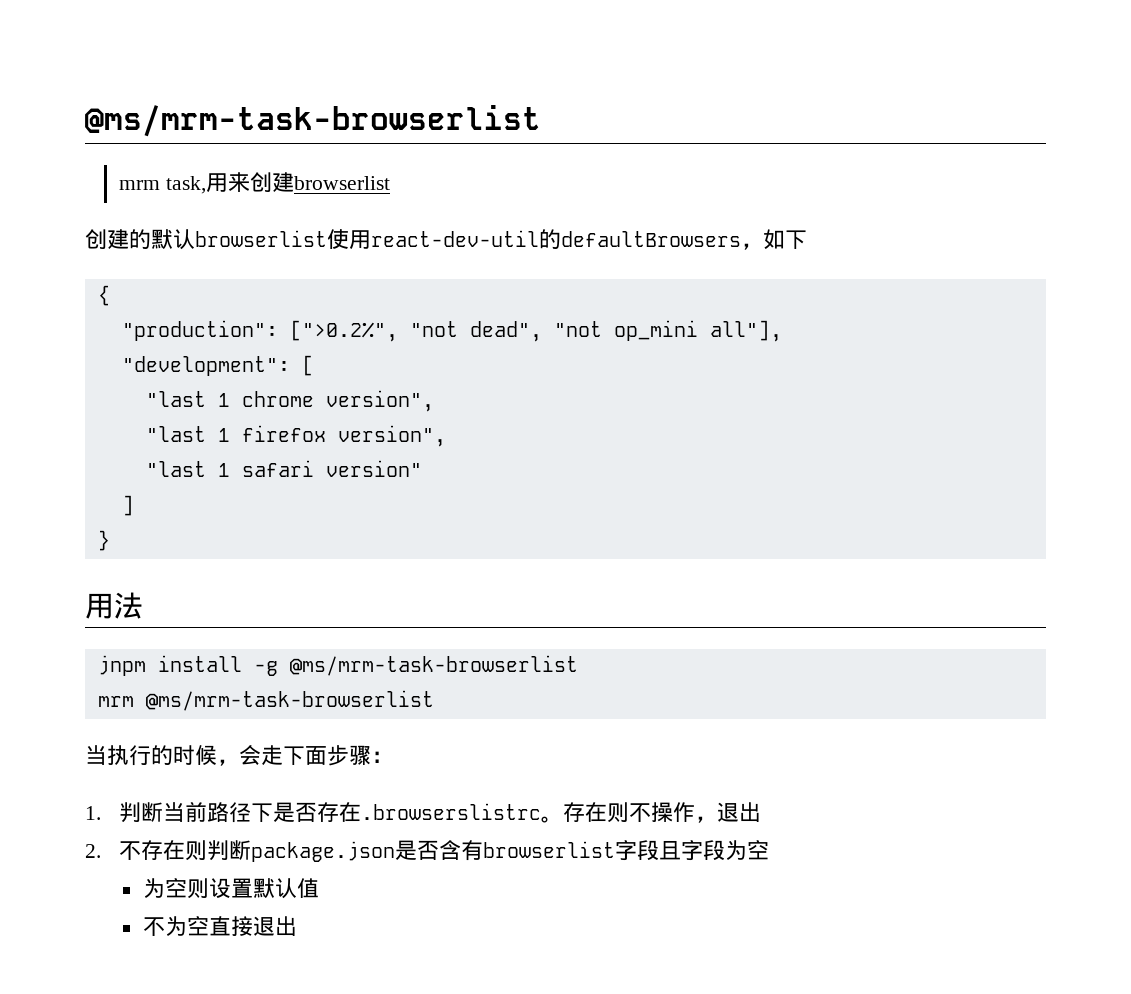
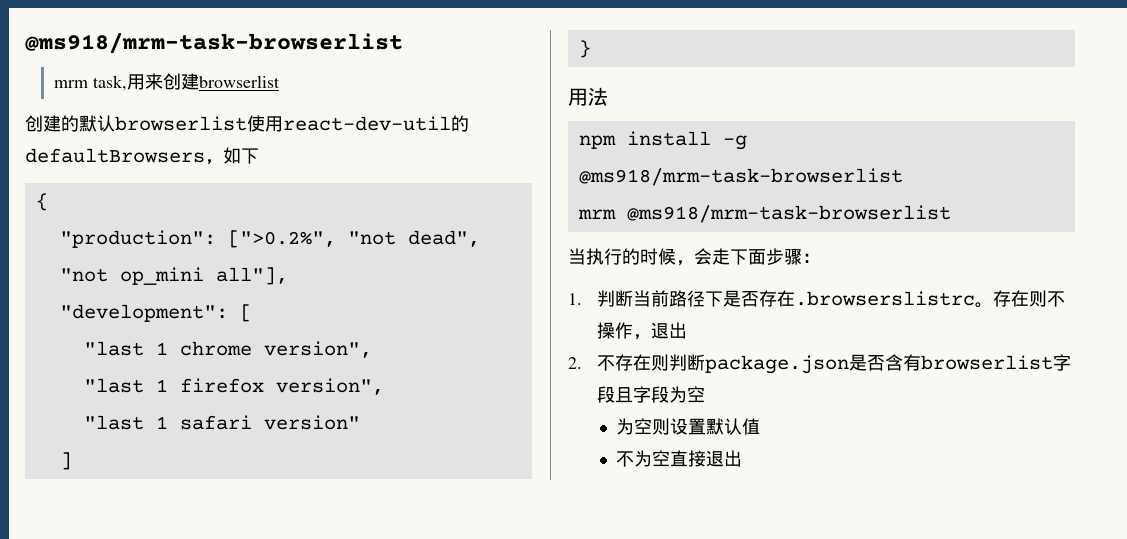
[85,105,541,137] @ms/mrm-task-browserlist -> [25,32,403,54] @ms918/mrm-task-browserlist
[97,655,146,676] jnpm -> [578,135,616,149] npm
[289,655,578,676] [97,690,434,711] @ms/mrm-task-browserlist // mrm @ms/mrm-task-browserlist -> [578,168,903,186] [577,205,951,223] @ms918/mrm-task-browserlist // mrm @ms918/mrm-task-browserlist

